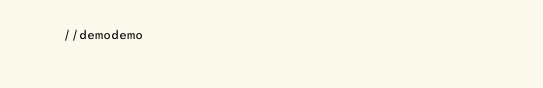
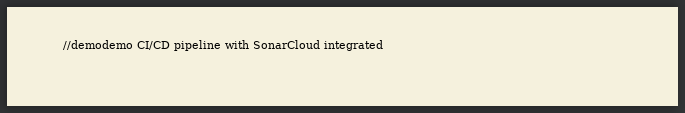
(143, 35) none -> [137,40,383,51] CI/CD pipeline with SonarCloud integrated

